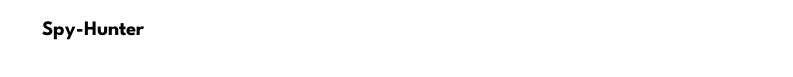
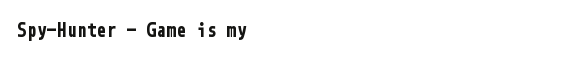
(145, 30) none -> [126,22,247,40] - Game is my

